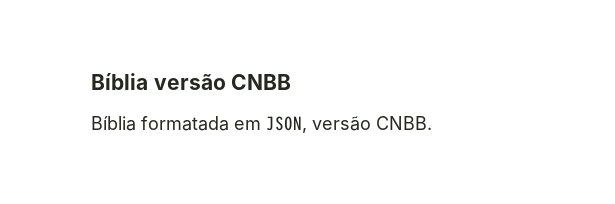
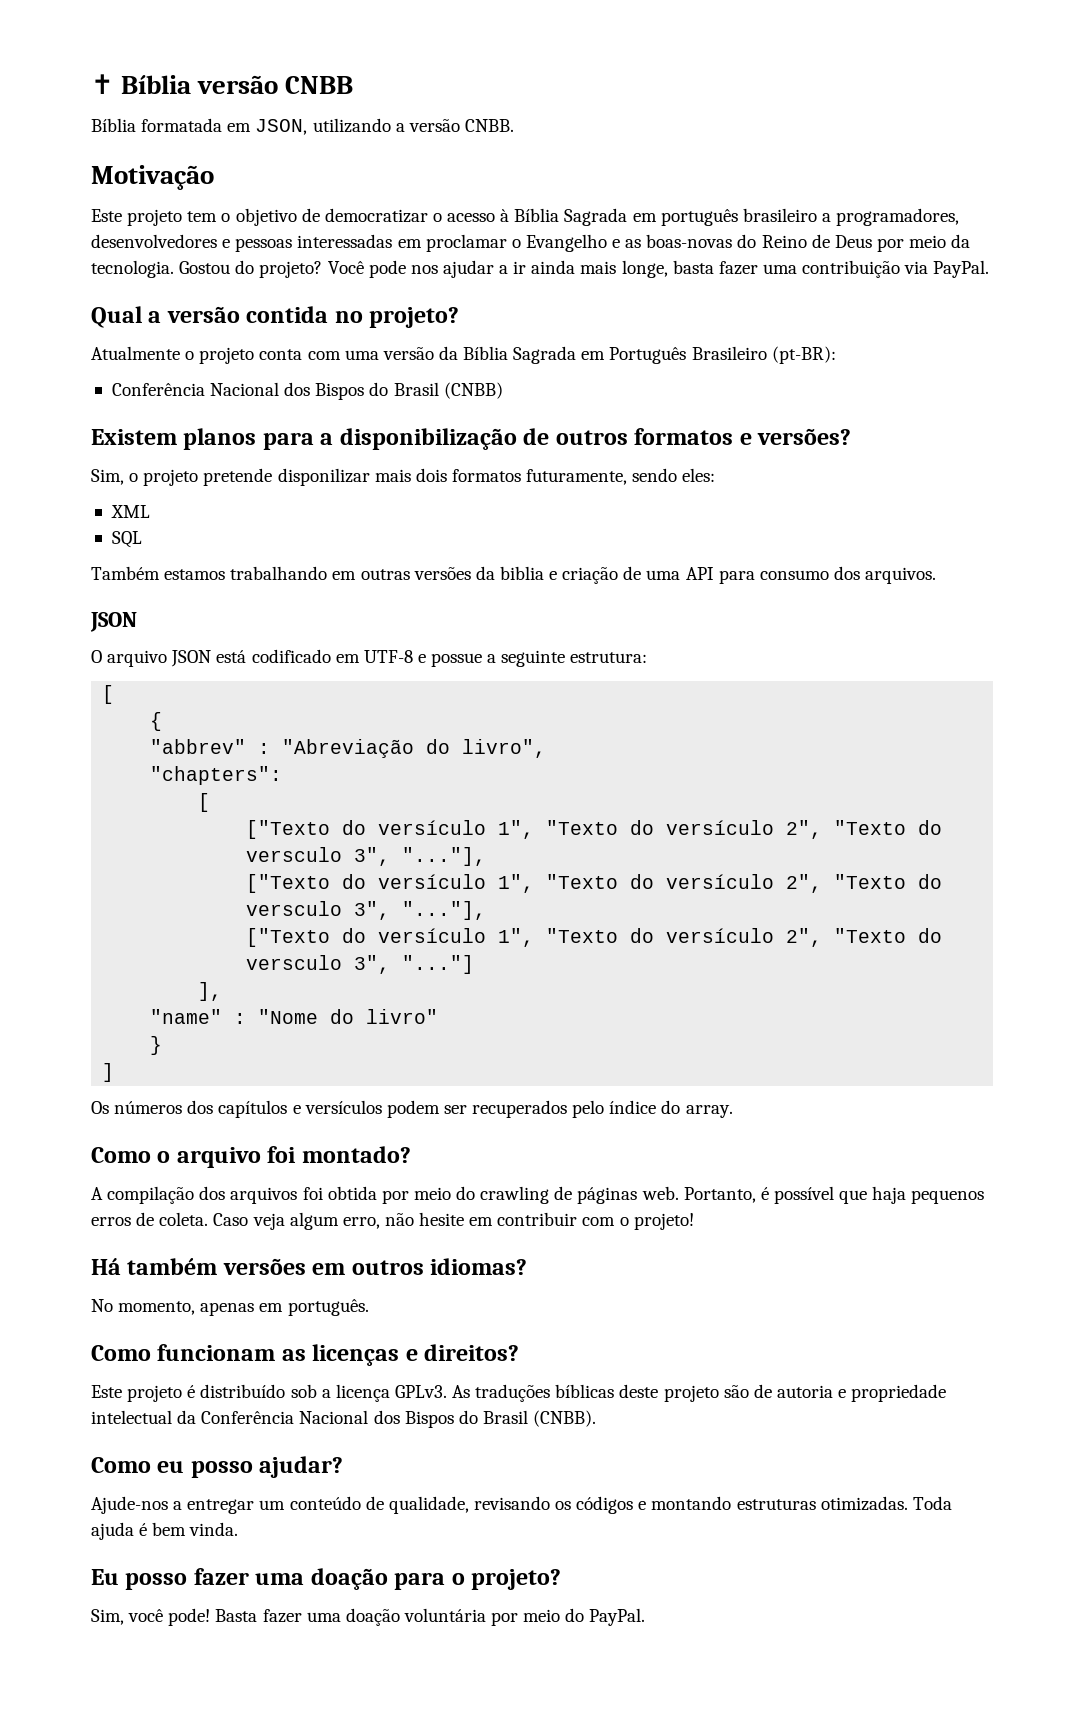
(91, 81) none -> [91,74,114,94] ✝
(307, 124) none -> [312,118,405,133] utilizando a
(432, 123) none -> [91,165,214,190] [91,208,960,226] [91,234,971,252] [91,260,990,278] [91,306,460,328] [91,346,836,364] [111,382,503,400] [91,428,852,450] [91,468,716,486] [110,505,150,518] [111,531,142,548] [91,566,937,584] [90,612,137,632] [91,649,648,667] [102,685,115,704] [150,712,163,731] [150,739,547,758] [150,766,283,785] [198,793,211,812] [246,820,943,839] [246,847,487,866] [246,874,943,893] [246,901,487,920] [246,928,943,947] [246,955,475,974] [198,982,223,1001] [150,1009,439,1024] [150,1036,163,1055] [102,1063,115,1082] [91,1100,733,1118] [91,1146,411,1168] [91,1186,985,1204] [91,1212,694,1230] [91,1258,528,1275] [91,1299,369,1316] [91,1344,520,1366] [91,1384,947,1402] [91,1410,597,1428] [91,1456,344,1478] [91,1496,952,1514] [91,1522,239,1540] [91,1568,562,1590] [91,1608,646,1626] // Motivação // Este projeto tem o objetivo de democratizar o acesso à Bíblia Sagrada em português brasileiro a programadores, desenvolvedores e pessoas interessadas em proclamar o Evangelho e as boas-novas do Reino de Deus por meio da tecnologia. Gostou do projeto? Você pode nos ajudar a ir ainda mais longe, basta fazer uma contribuição via PayPal. // Qual a versão contida no projeto? // Atualmente o projeto conta com uma versão da Bíblia Sagrada em Português Brasileiro (pt-BR): // Conferência Nacional dos Bispos do Brasil (CNBB) // Existem planos para a disponibilização de outros formatos e versões? // Sim, o projeto pretende disponilizar mais dois formatos futuramente, sendo eles: // XML // SQL // Também estamos trabalhando em outras versões da biblia e criação de uma API para consumo dos arquivos. // JSON // O arquivo JSON está codificado em UTF-8 e possue a seguinte estrutura: // [ // { // "abbrev" : "Abreviação do livro", // "chapters": // [ // ["Texto do versículo 1", "Texto do versículo 2", "Texto do versculo 3", "..."], // ["Texto do versículo 1", "Texto do versículo 2", "Texto do versculo 3", "..."], // ["Texto do versículo 1", "Texto do versículo 2", "Texto do versculo 3", "..."] // ], // "name" : "Nome do livro" // } // ] // Os números dos capítulos e versículos podem ser recuperados pelo índice do array. // Como o arquivo foi montado? // A compilação dos arquivos foi obtida por meio do crawling de páginas web. Portanto, é possível que haja pequenos erros de coleta. Caso veja algum erro, não hesite em contribuir com o projeto! // Há também versões em outros idiomas? // No momento, apenas em português. // Como funcionam as licenças e direitos? // Este projeto é distribuído sob a licença GPLv3. As traduções bíblicas deste projeto são de autoria e propriedade intelectual da Conferência Nacional dos Bispos do Brasil (CNBB). // Como eu posso ajudar? // Ajude-nos a entregar um conteúdo de qualidade, revisando os códigos e montando estruturas otimizadas. Toda ajuda é bem vinda. // Eu posso fazer uma doação para o projeto? // Sim, você pode! Basta fazer uma doação voluntária por meio do PayPal.

